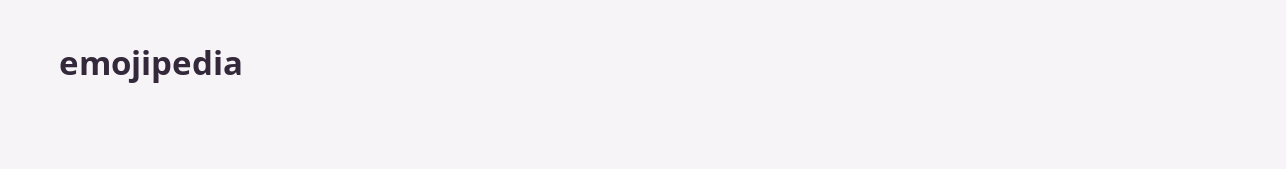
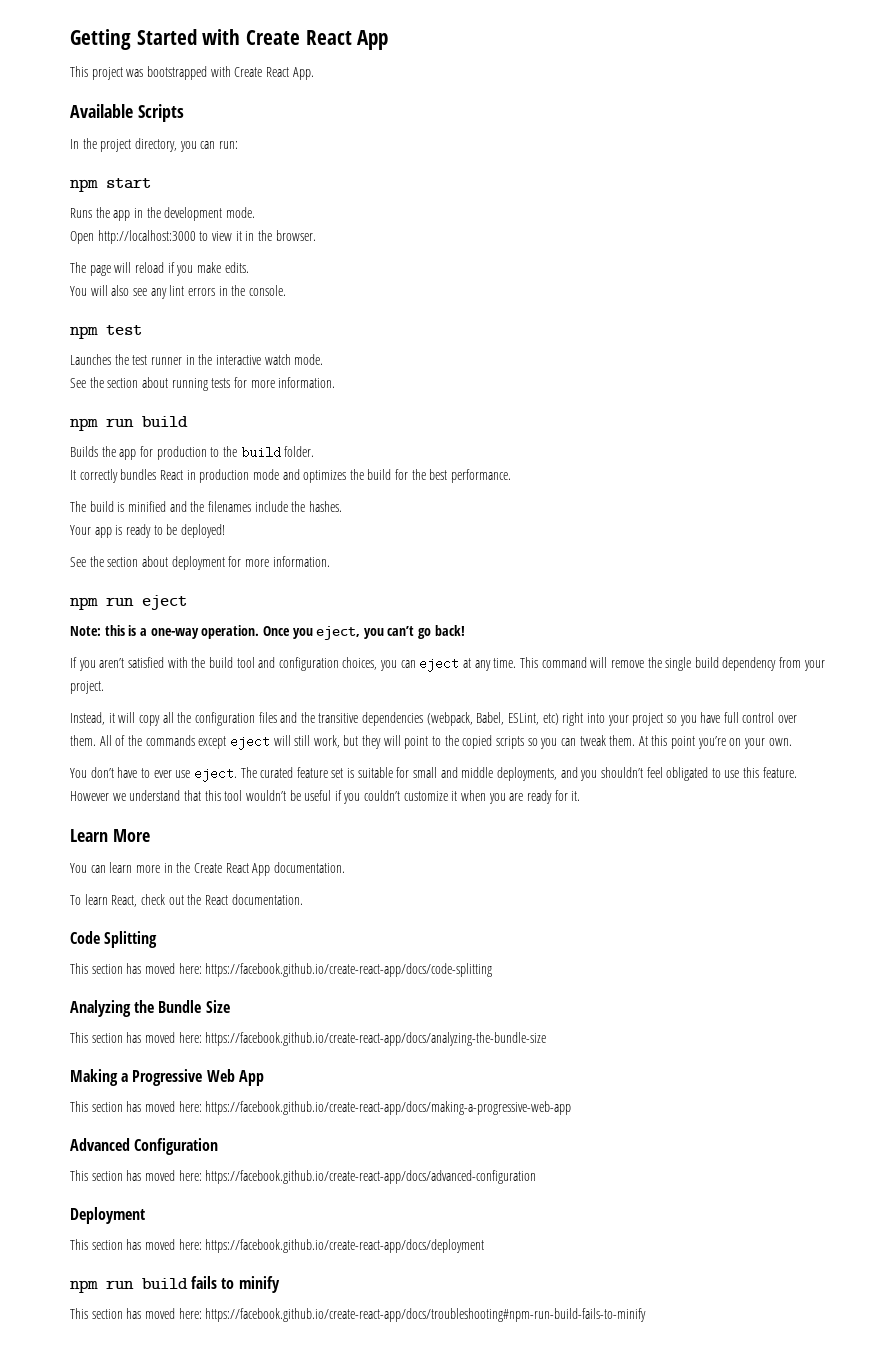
[59,50,243,83] emojipedia -> [70,29,389,50] [70,66,314,80] [70,104,184,122] [70,138,238,152] [70,178,151,192] [70,207,255,221] [70,230,316,244] [70,262,249,276] [70,285,286,299] [70,325,142,339] [70,354,324,365] [70,377,336,391] [70,416,188,431] [70,446,315,460] [70,469,512,483] [70,501,342,512] [70,524,225,538] [70,556,330,570] [70,595,187,610] [70,625,465,640] [70,657,825,672] [70,681,104,694] [70,712,798,726] [70,735,792,750] [70,767,797,782] [70,790,581,804] [70,829,150,842] [70,862,345,876] [70,894,303,907] [70,931,158,948] [70,963,493,977] [70,1000,230,1017] [70,1032,547,1046] [70,1069,264,1086] [70,1101,572,1115] [70,1138,219,1155] [70,1170,537,1184] [70,1207,145,1224] [70,1239,485,1253] [70,1276,280,1293] [70,1308,647,1322] Getting Started with Create React App // This project was bootstrapped with Create React App. // Available Scripts // In the project directory, you can run: // npm start // Runs the app in the development mode. // Open http://localhost:3000 to view it in the browser. // The page will reload if you make edits. // You will also see any lint errors in the console. // npm test // Launches the test runner in the interactive watch mode. // See the section about running tests for more information. // npm run build // Builds the app for production to the build folder. // It correctly bundles React in production mode and optimizes the build for the best performance. // The build is minified and the filenames include the hashes. // Your app is ready to be deployed! // See the section about deployment for more information. // npm run eject // Note: this is a one-way operation. Once you eject, you can’t go back! // If you aren’t satisfied with the build tool and configuration choices, you can eject at any time. This command will remove the single build dependency from your project. // Instead, it will copy all the configuration files and the transitive dependencies (webpack, Babel, ESLint, etc) right into your project so you have full control over them. All of the commands except eject will still work, but they will point to the copied scripts so you can tweak them. At this point you’re on your own. // You don’t have to ever use eject. The curated feature set is suitable for small and middle deployments, and you shouldn’t feel obligated to use this feature. However we understand that this tool wouldn’t be useful if you couldn’t customize it when you are ready for it. // Learn More // You can learn more in the Create React App documentation. // To learn React, check out the React documentation. // Code Splitting // This section has moved here: https://facebook.github.io/create-react-app/docs/code-splitting // Analyzing the Bundle Size // This section has moved here: https://facebook.github.io/create-react-app/docs/analyzing-the-bundle-size // Making a Progressive Web App // This section has moved here: https://facebook.github.io/create-react-app/docs/making-a-progressive-web-app // Advanced Configuration // This section has moved here: https://facebook.github.io/create-react-app/docs/advanced-configuration // Deployment // This section has moved here: https://facebook.github.io/create-react-app/docs/deployment // npm run build fails to minify // This section has moved here: https://facebook.github.io/create-react-app/docs/troubleshooting#npm-run-build-fails-to-minify

